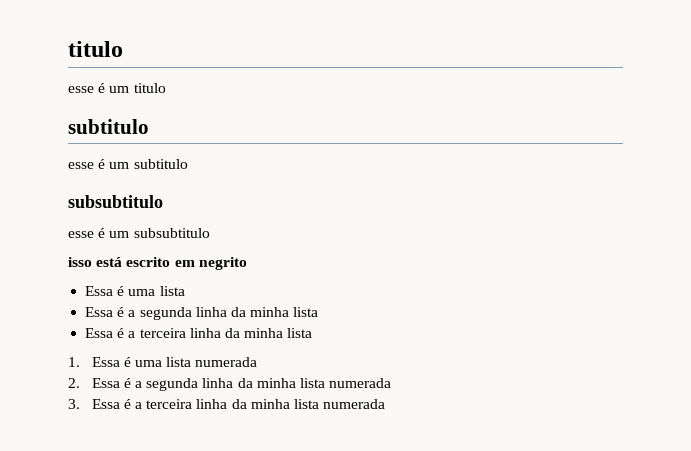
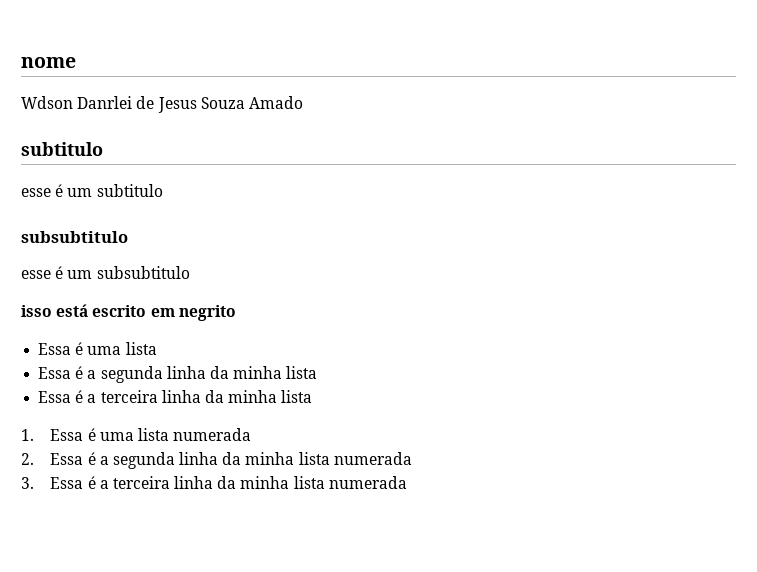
[68,41,123,57] [68,83,166,93] titulo // esse é um titulo -> [21,57,76,68] [21,96,303,113] nome // Wdson Danrlei de Jesus Souza Amado

